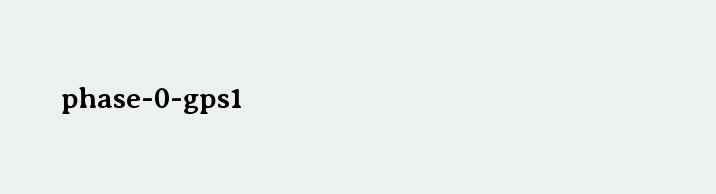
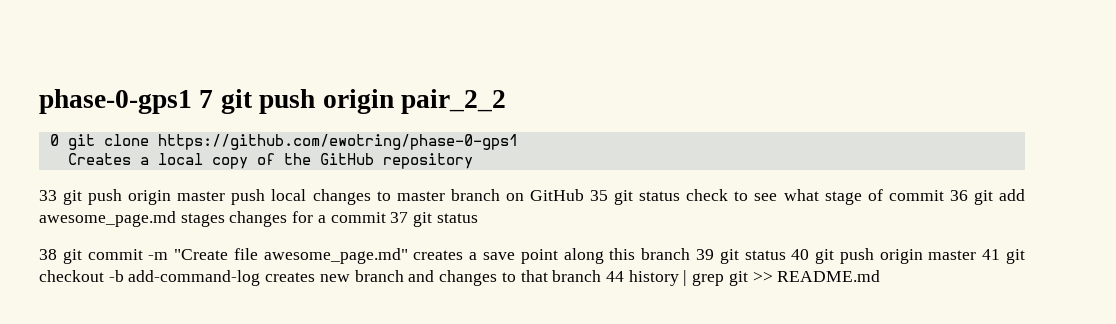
(243, 100) none -> [199,89,507,114] [49,134,518,150] [67,153,473,169] [39,189,1026,205] [39,211,478,227] [39,248,1025,264] [39,270,881,286] 7 git push origin pair_2_2 // 0 git clone https://github.com/ewotring/phase-0-gps1 // Creates a local copy of the GitHub repository // 33 git push origin master push local changes to master branch on GitHub 35 git status check to see what stage of commit 36 git add awesome_page.md stages changes for a commit 37 git status // 38 git commit -m "Create file awesome_page.md" creates a save point along this branch 39 git status 40 git push origin master 41 git checkout -b add-command-log creates new branch and changes to that branch 44 history | grep git >> README.md

